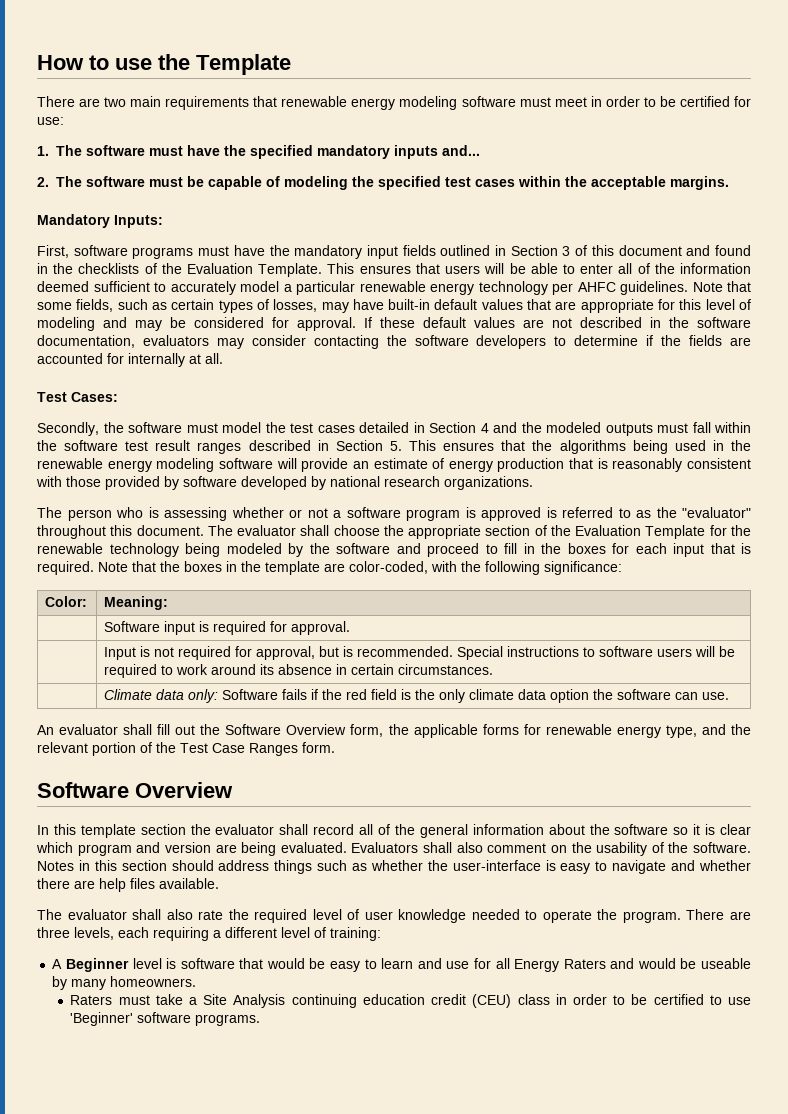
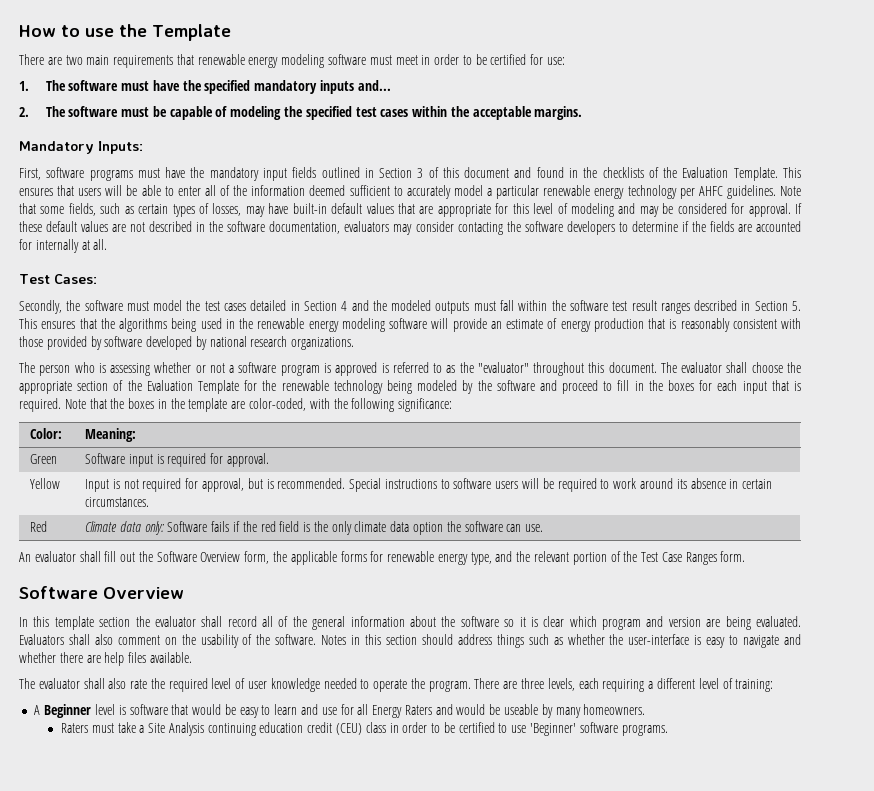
(169, 603) none -> [30,454,58,464] Green
(351, 628) none -> [30,478,61,489] Yellow
(494, 669) none -> [30,521,48,532] Red

